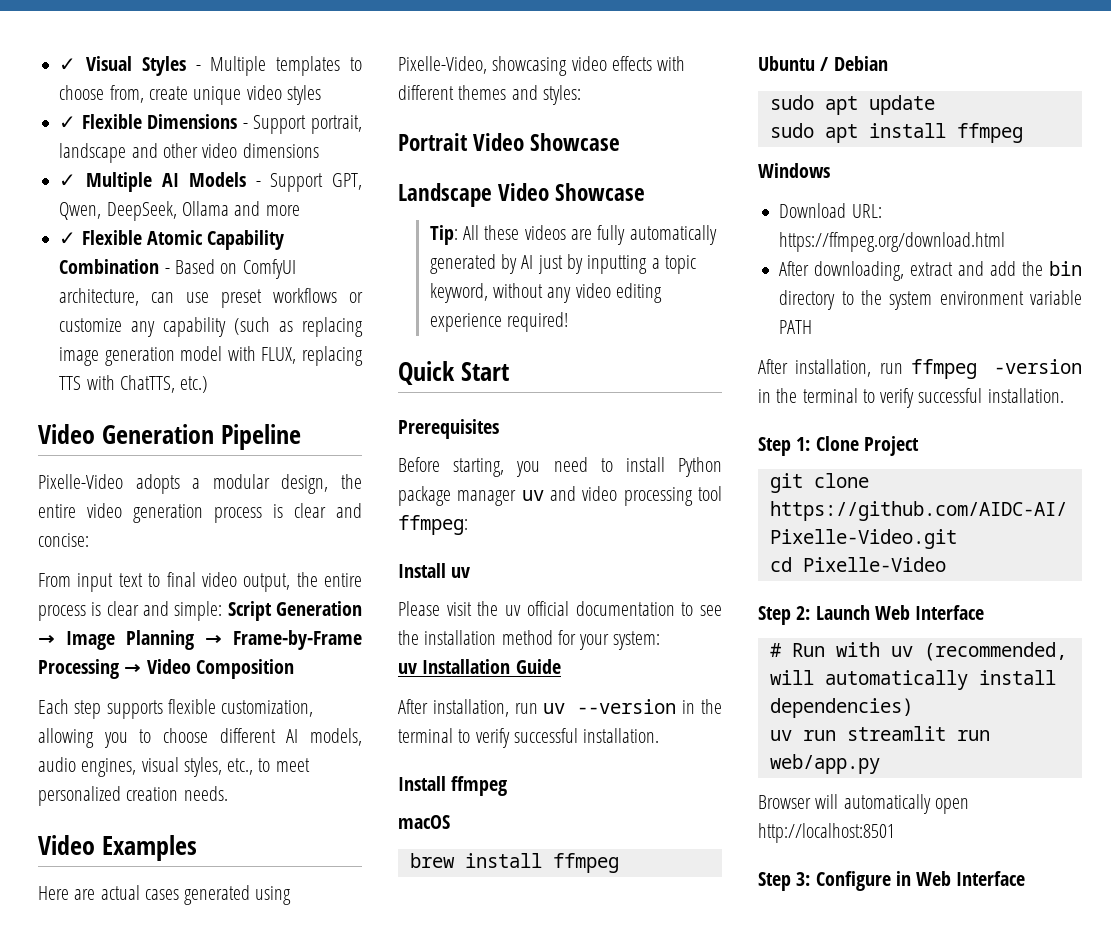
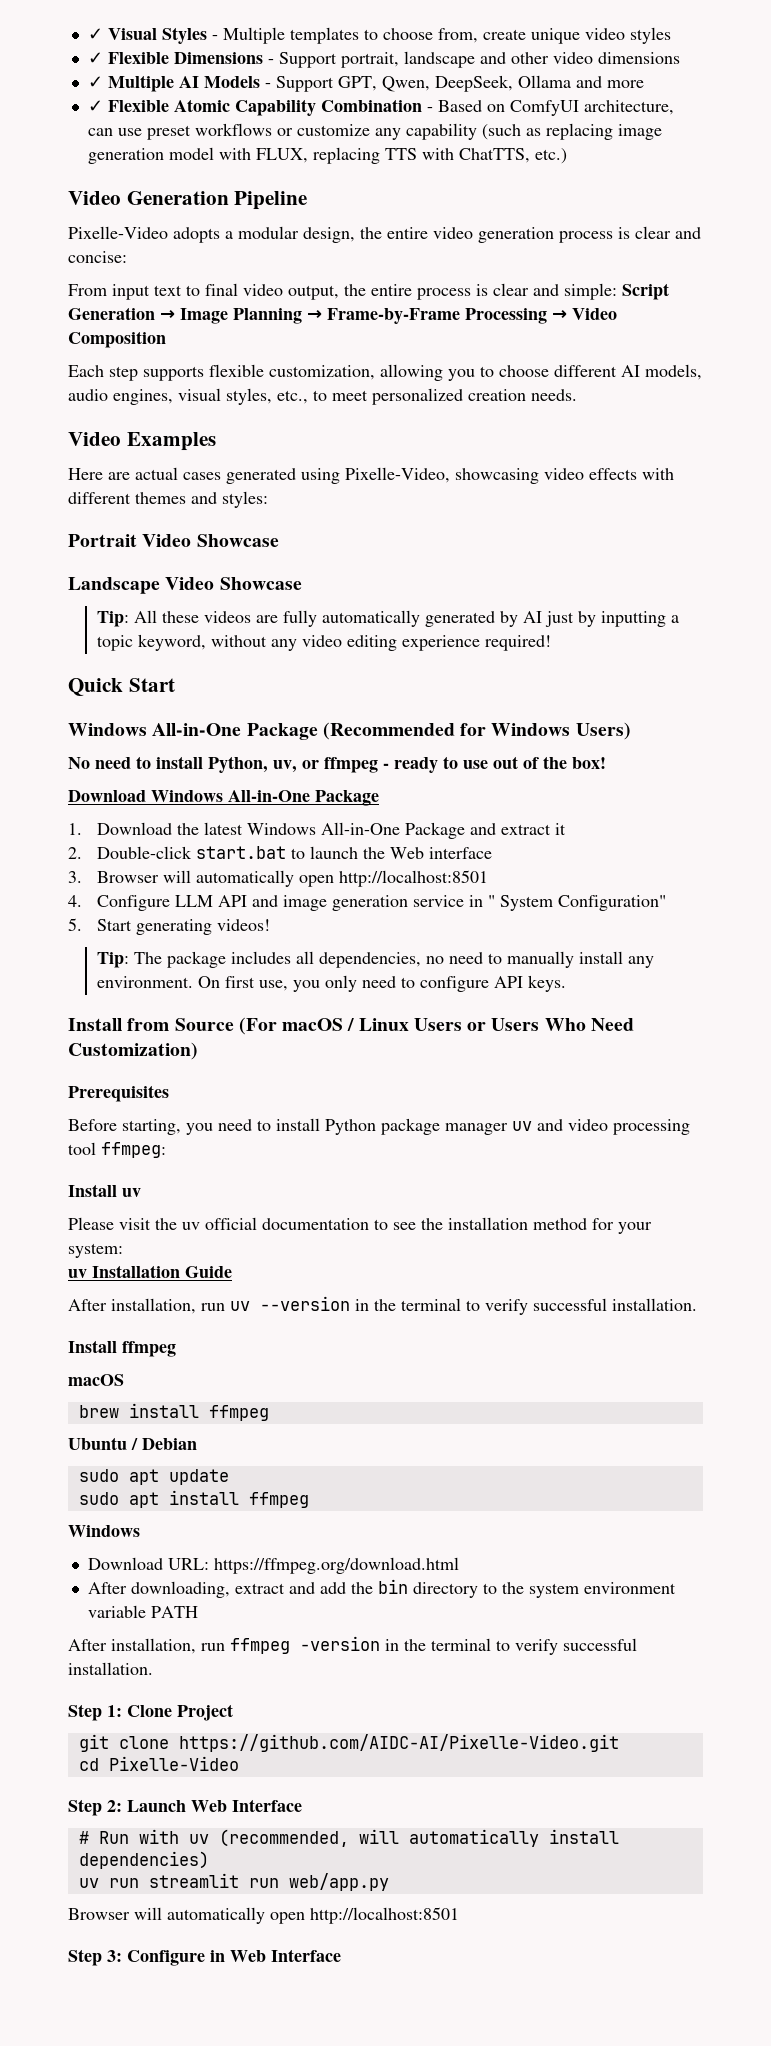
(510, 371) none -> [68,722,631,740] [68,756,606,773] [68,790,379,806] [68,822,567,839] [68,846,493,859] [68,870,489,887] [68,895,667,911] [68,918,271,935] [97,951,655,968] [97,975,567,992] [68,1017,634,1035] [68,1042,198,1060] // Windows All-in-One Package (Recommended for Windows Users) // No need to install Python, uv, or ffmpeg - ready to use out of the box! // Download Windows All-in-One Package // 1. Download the latest Windows All-in-One Package and extract it // 2. Double-click start.bat to launch the Web interface // 3. Browser will automatically open http://localhost:8501 // 4. Configure LLM API and image generation service in " System Configuration" // 5. Start generating videos! // Tip: The package includes all dependencies, no need to manually install any environment. On first use, you only need to configure API keys. // Install from Source (For macOS / Linux Users or Users Who Need Customization)

